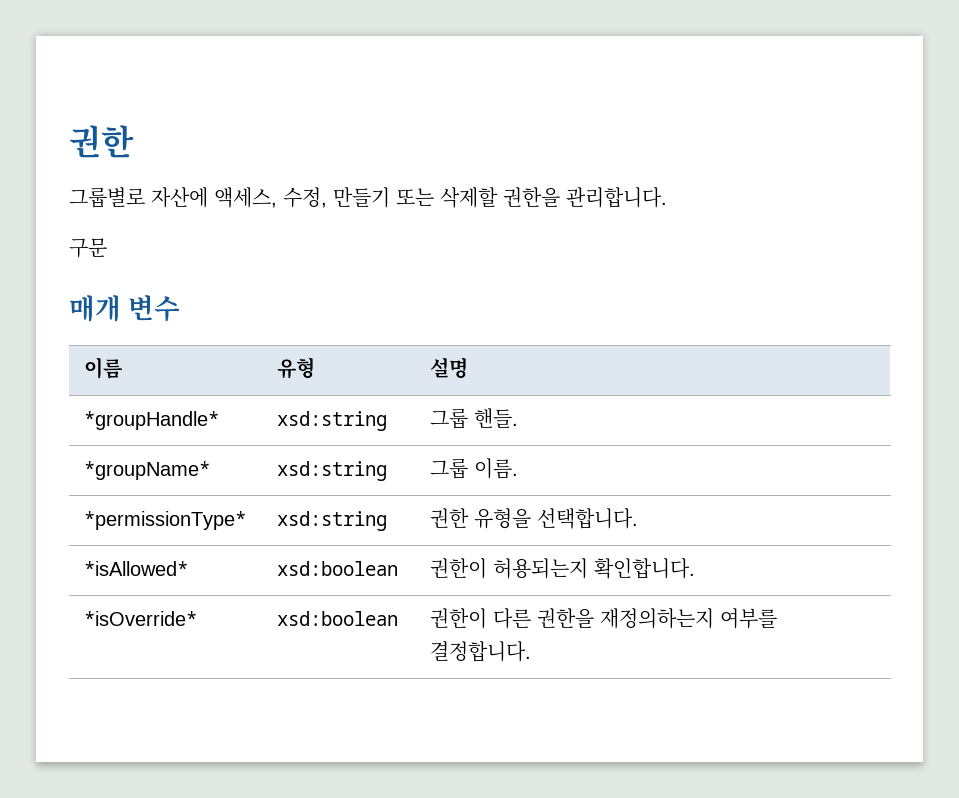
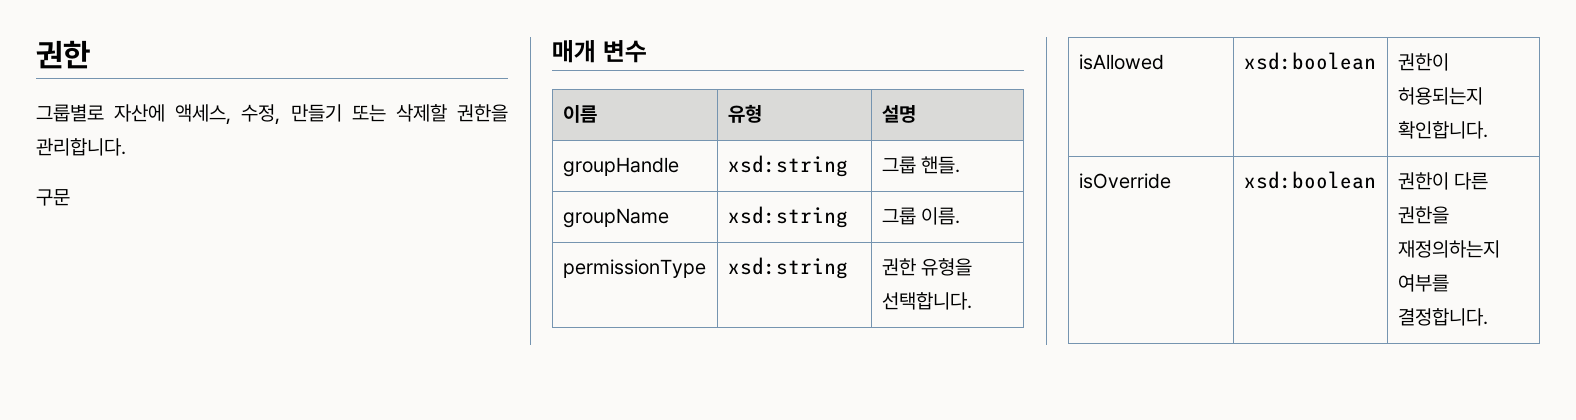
[84,411,220,430] *groupHandle* -> [562,157,679,177] groupHandle
[84,461,211,480] *groupName* -> [562,208,669,228] groupName
[84,511,247,530] *permissionType* -> [562,259,706,278] permissionType
[84,561,189,576] *isAllowed* -> [1078,54,1164,70] isAllowed
[84,611,198,626] *isOverride* -> [1078,173,1171,189] isOverride

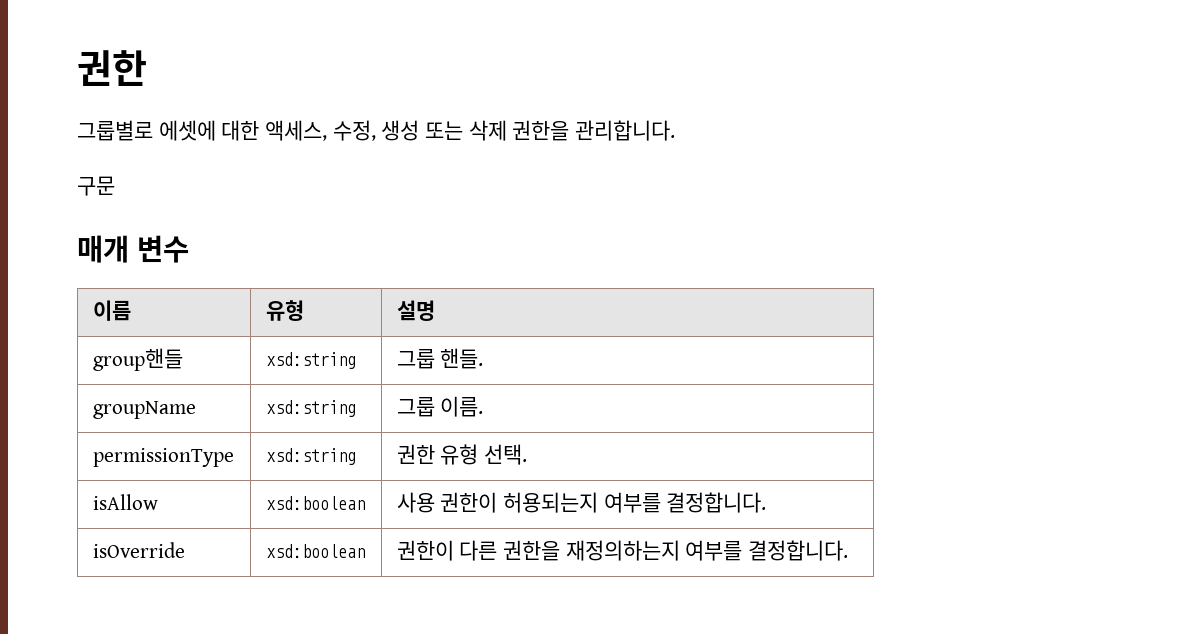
[114,104,447,125] 자산에 액세스, 수정, 만들기 또는 삭제할 -> [158,120,507,141] 에셋에 대한 액세스, 수정, 생성 또는 삭제
[562,157,679,177] groupHandle -> [92,348,183,371] group핸들
[921,258,973,276] [881,292,972,310] [1078,54,1164,70] [1243,52,1376,70] 유형을 선택합니다. // isAllowed | xsd:boolean | -> [440,444,528,465] [92,494,158,510] [265,496,365,510] [396,492,435,513] 유형 선택. // isAllow | xsd:boolean | 사용
[1397,121,1488,139] 확인합니다. -> [603,492,767,513] 여부를 결정합니다.

